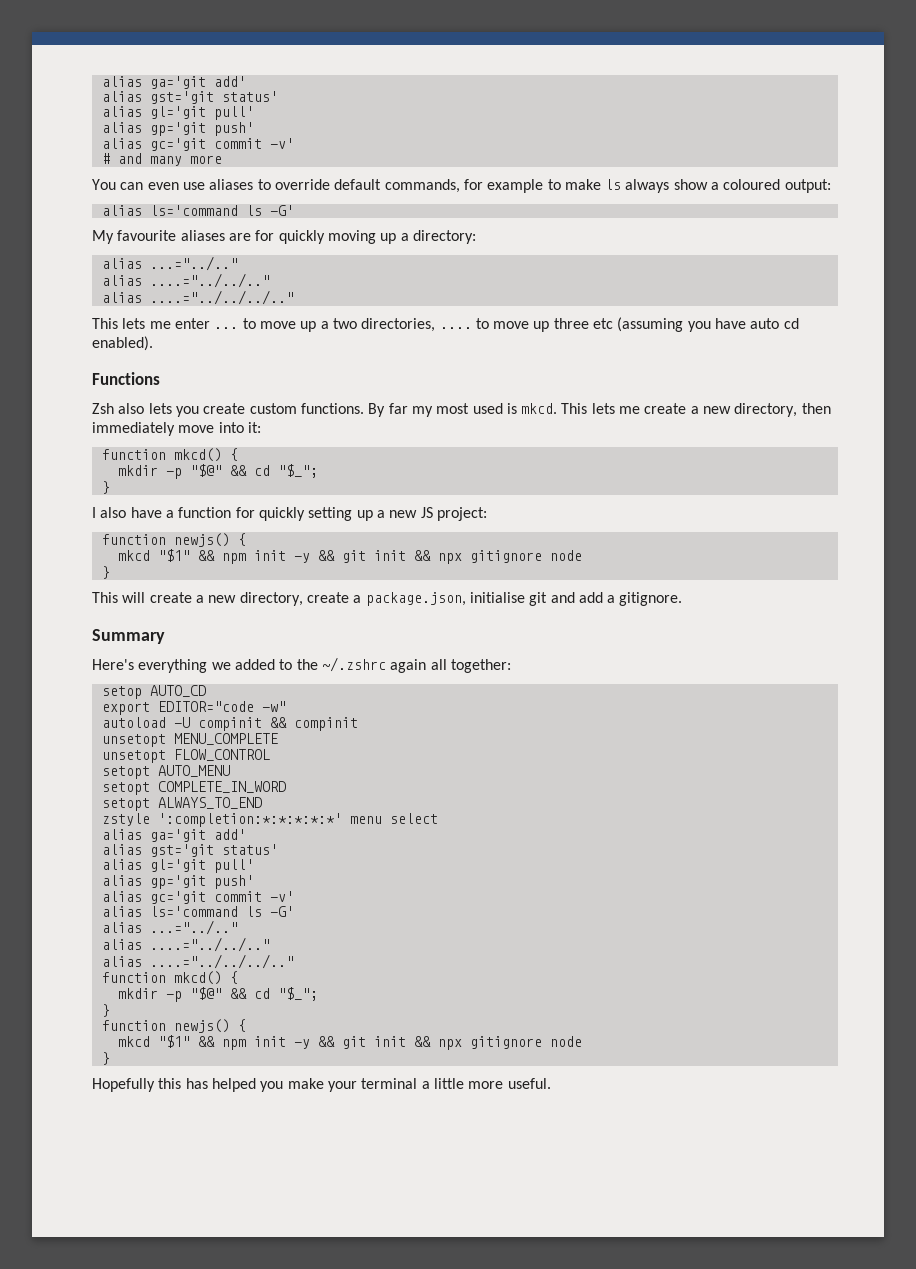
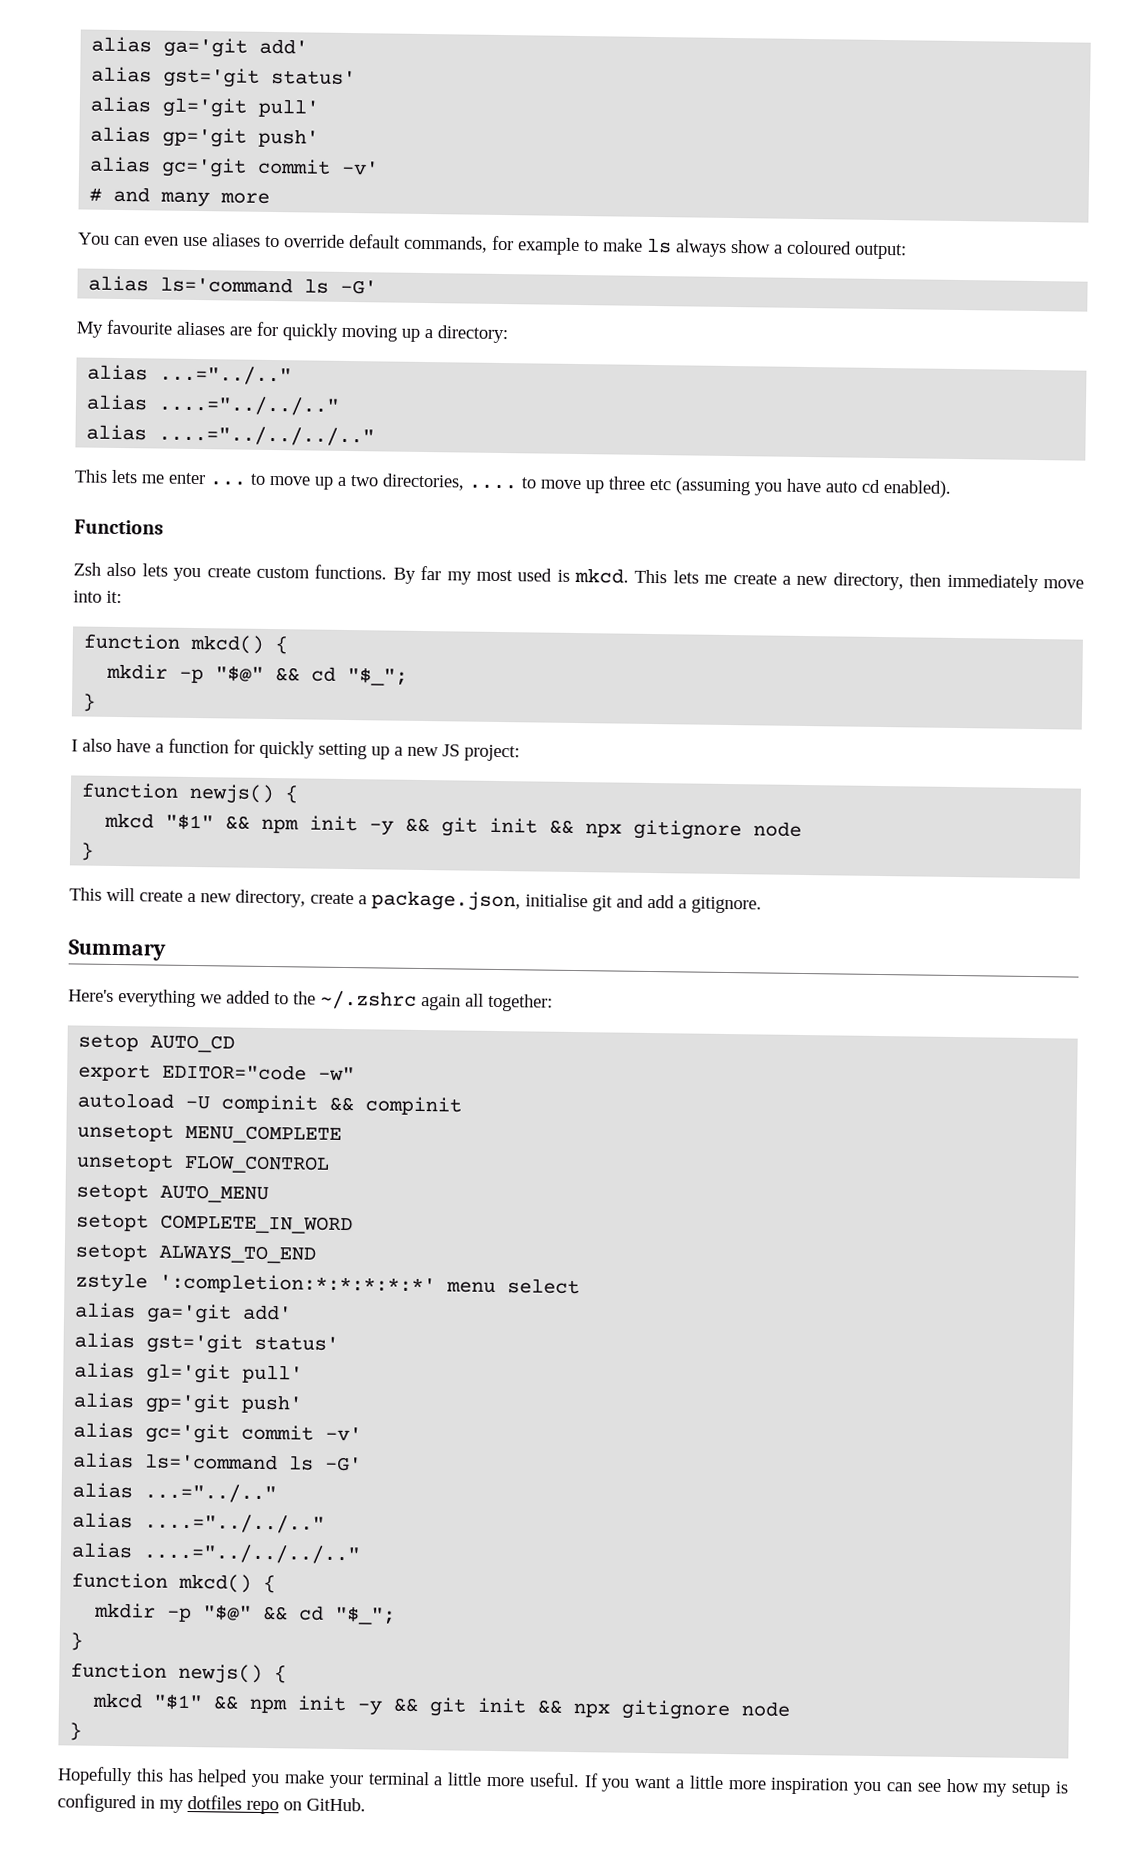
(551, 1083) none -> [583,1773,1069,1798] [57,1793,366,1815] If you want a little more inspiration you can see how my setup is configured in my dotfiles repo on GitHub.

